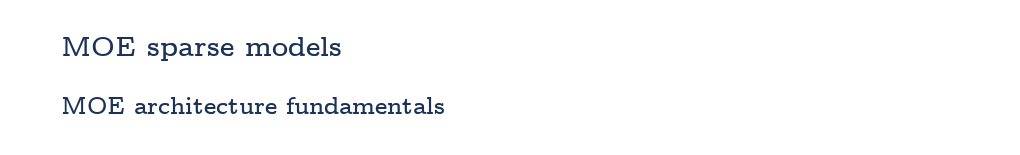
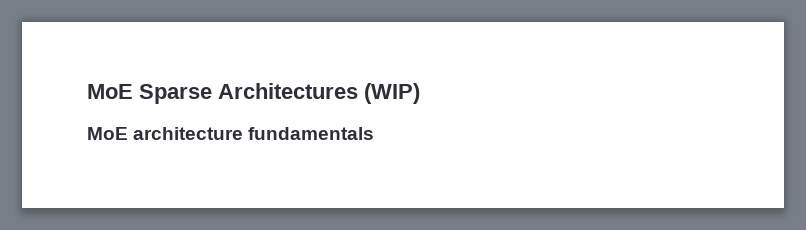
[61,36,342,61] [61,96,125,114] MOE sparse models // MOE -> [87,83,420,104] [87,127,128,140] MoE Sparse Architectures (WIP) // MoE

